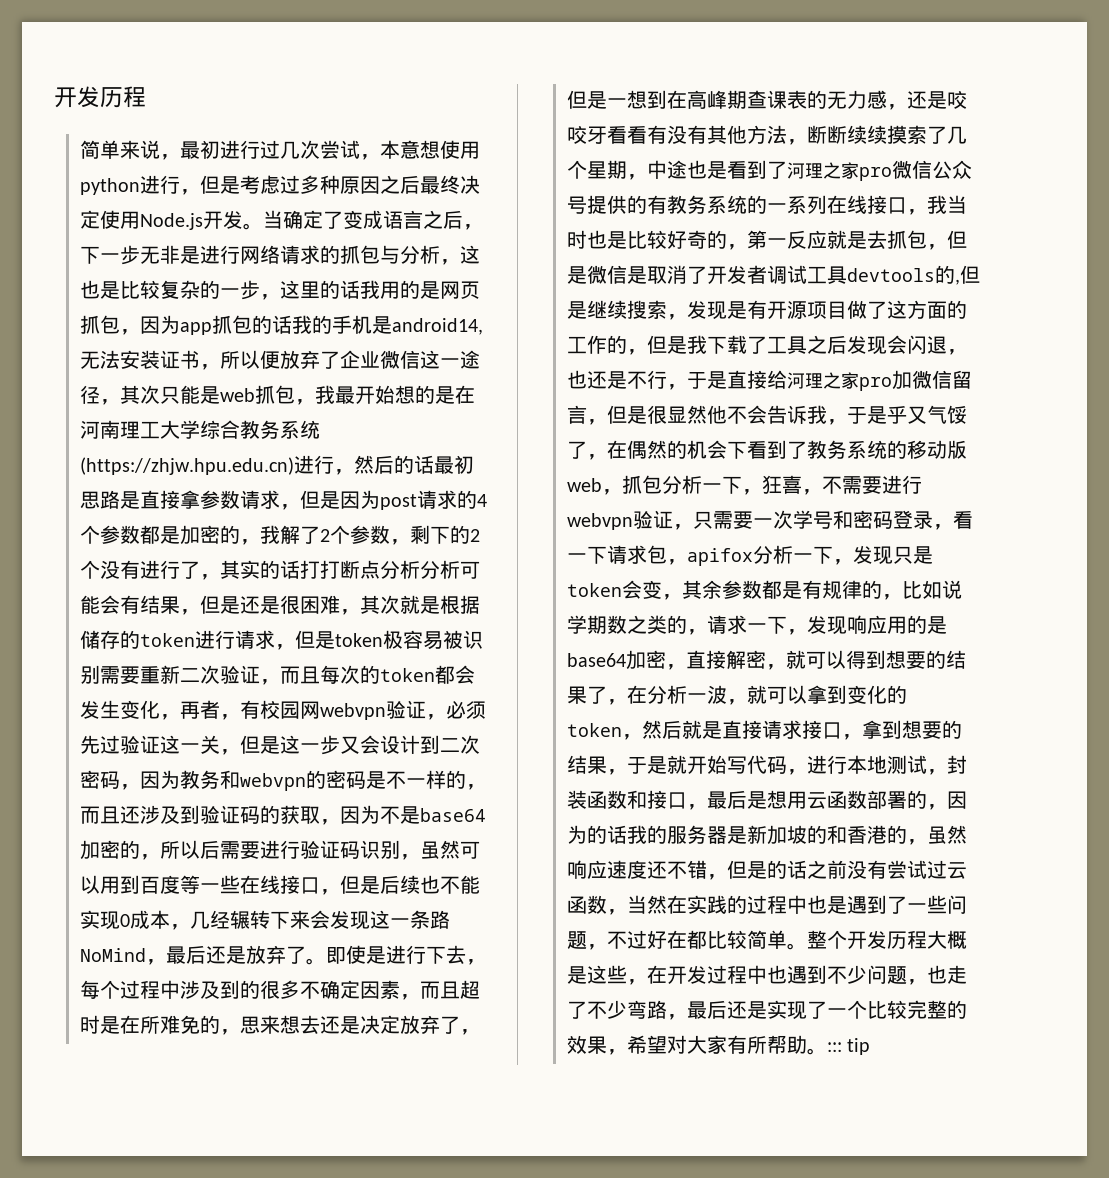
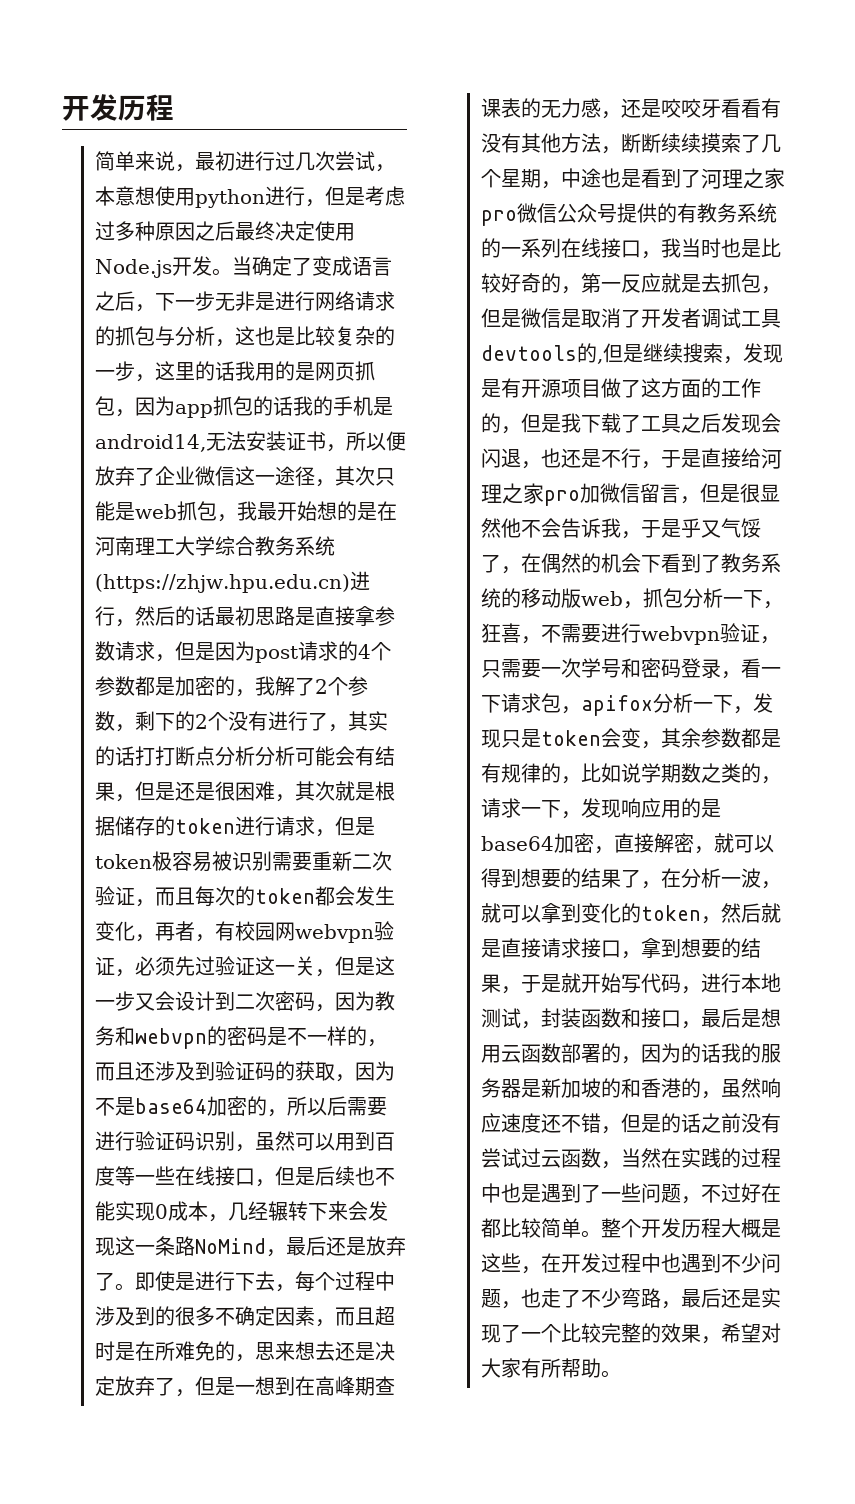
[826,1038,871,1055] ::: tip -> (622, 1374) none

